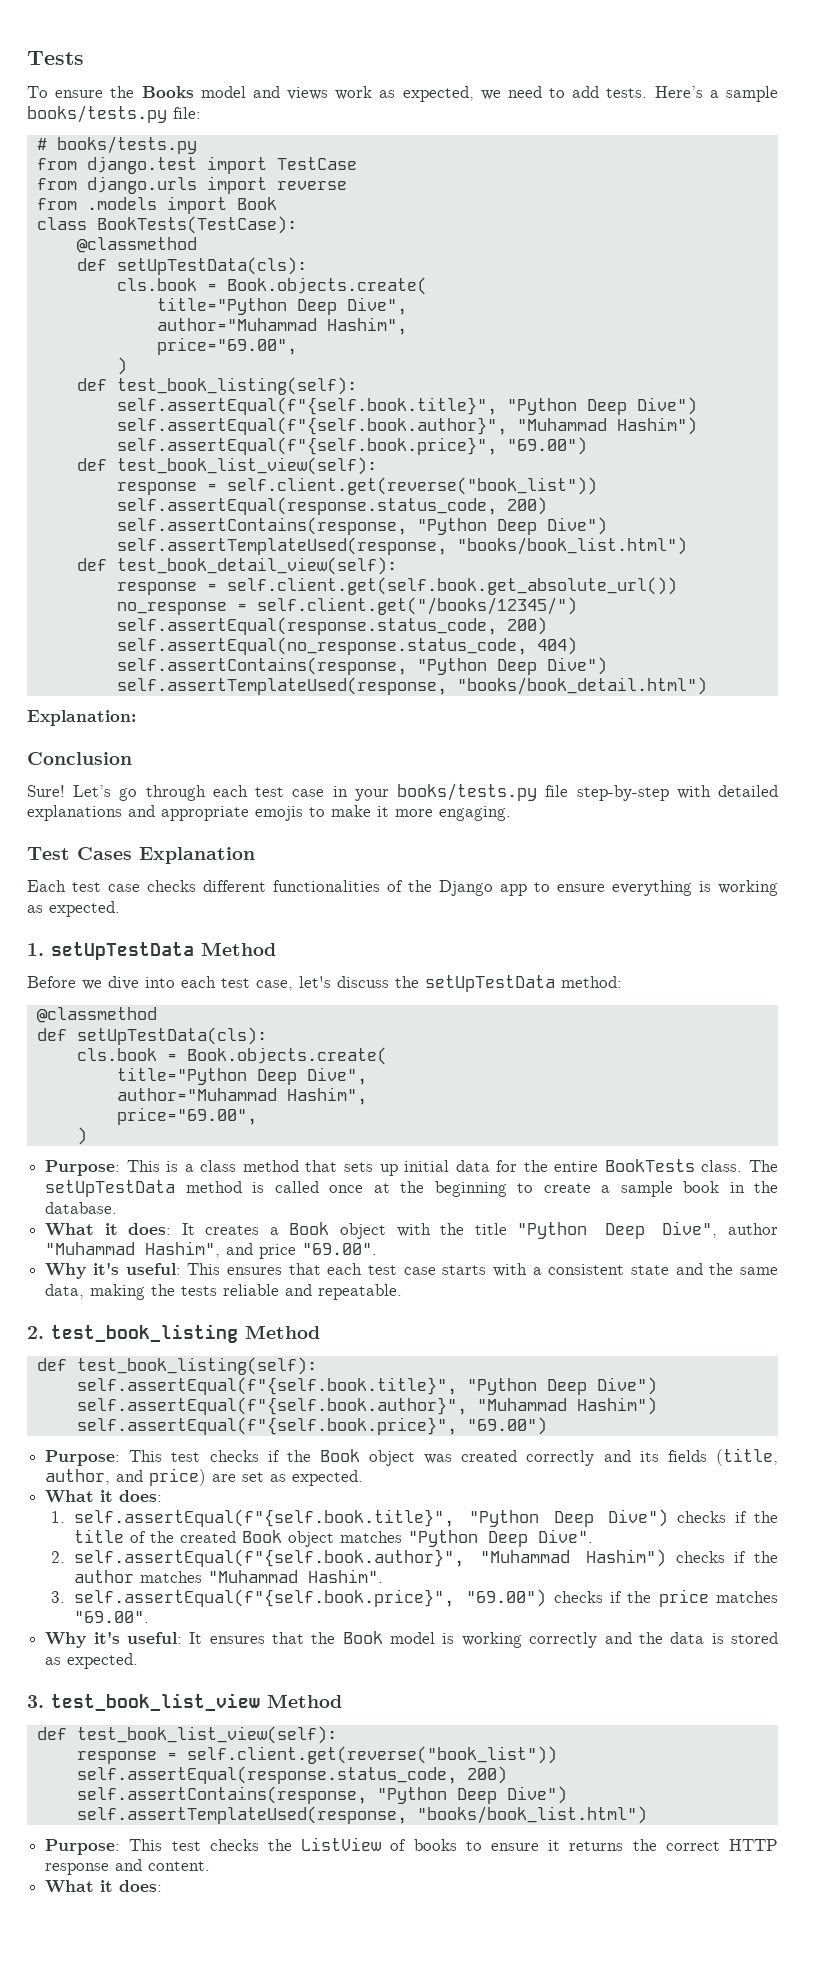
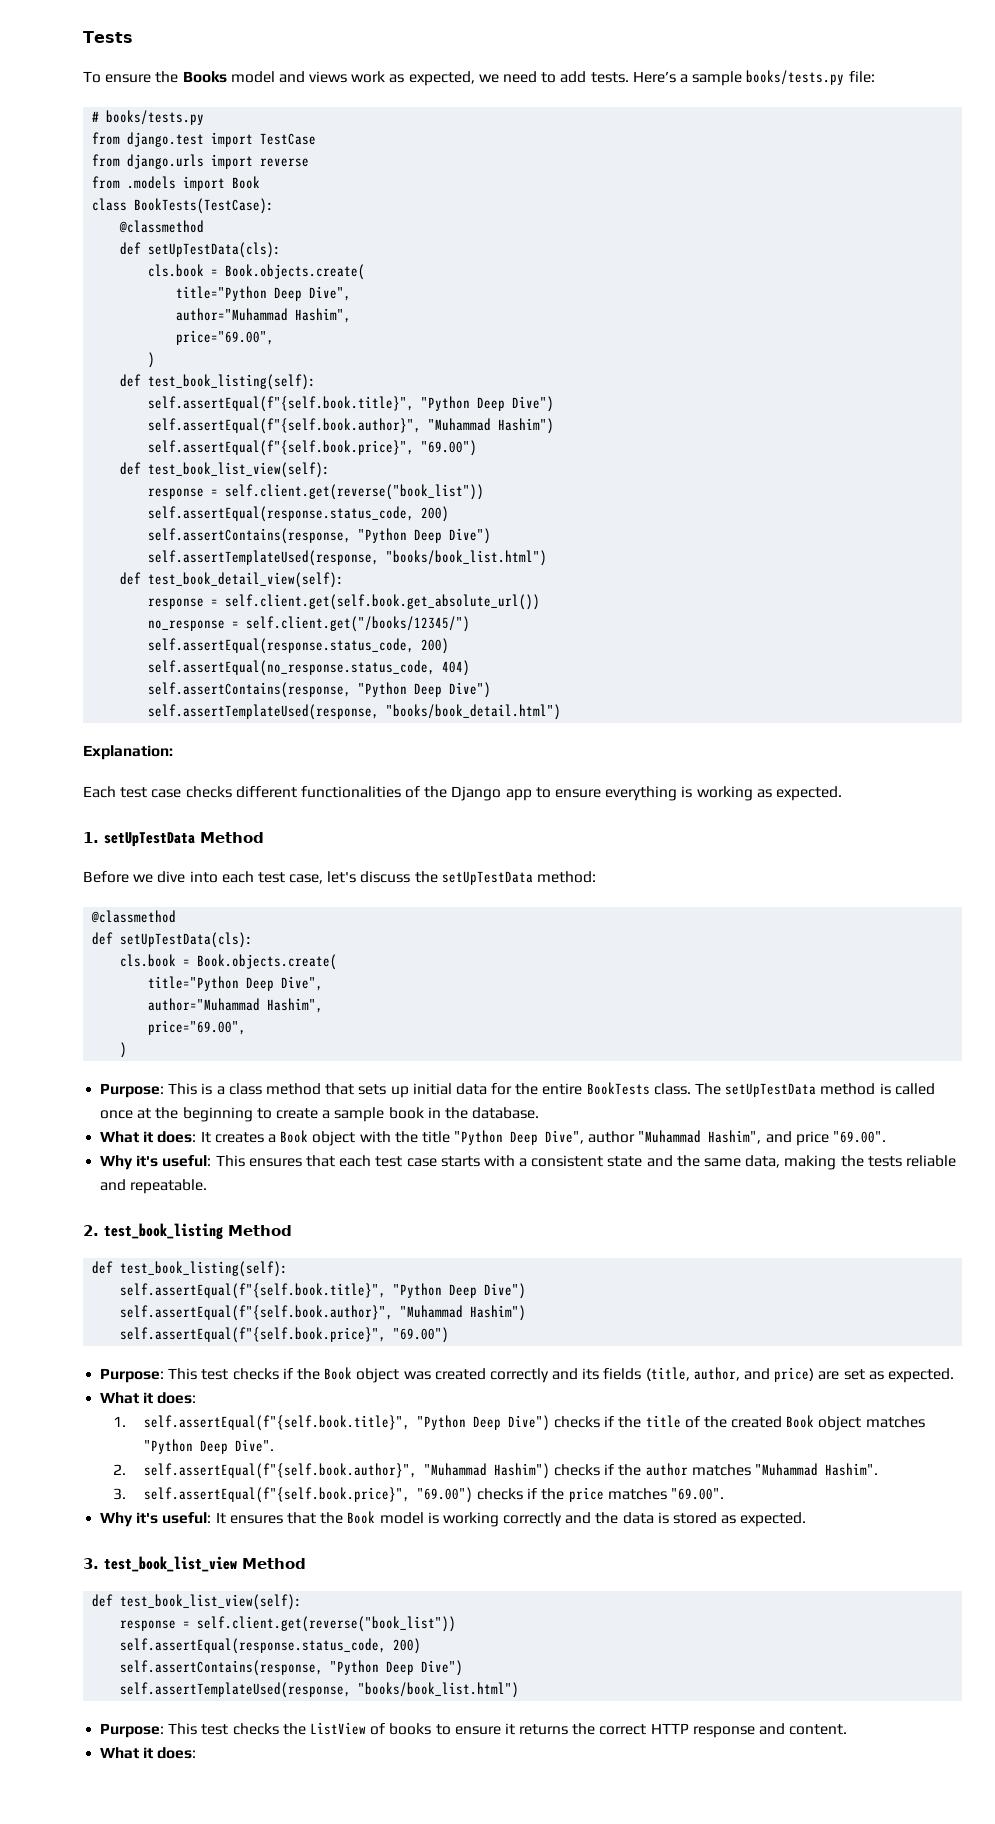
[27,752,132,765] [27,783,779,801] [27,805,511,821] [27,847,255,864] // Conclusion // Sure! Let’s go through each test case in your books/tests.py file step-by-step with detailed explanations and appropriate emojis to make it more engaging. // Test Cases Explanation -> (173, 752) none

